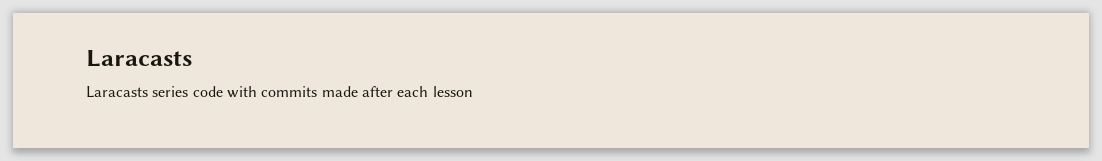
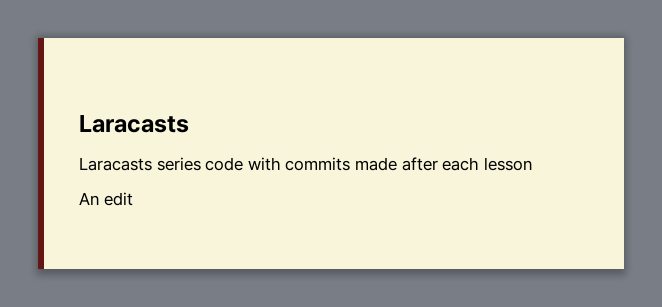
(473, 91) none -> [79,192,133,206] // An edit

